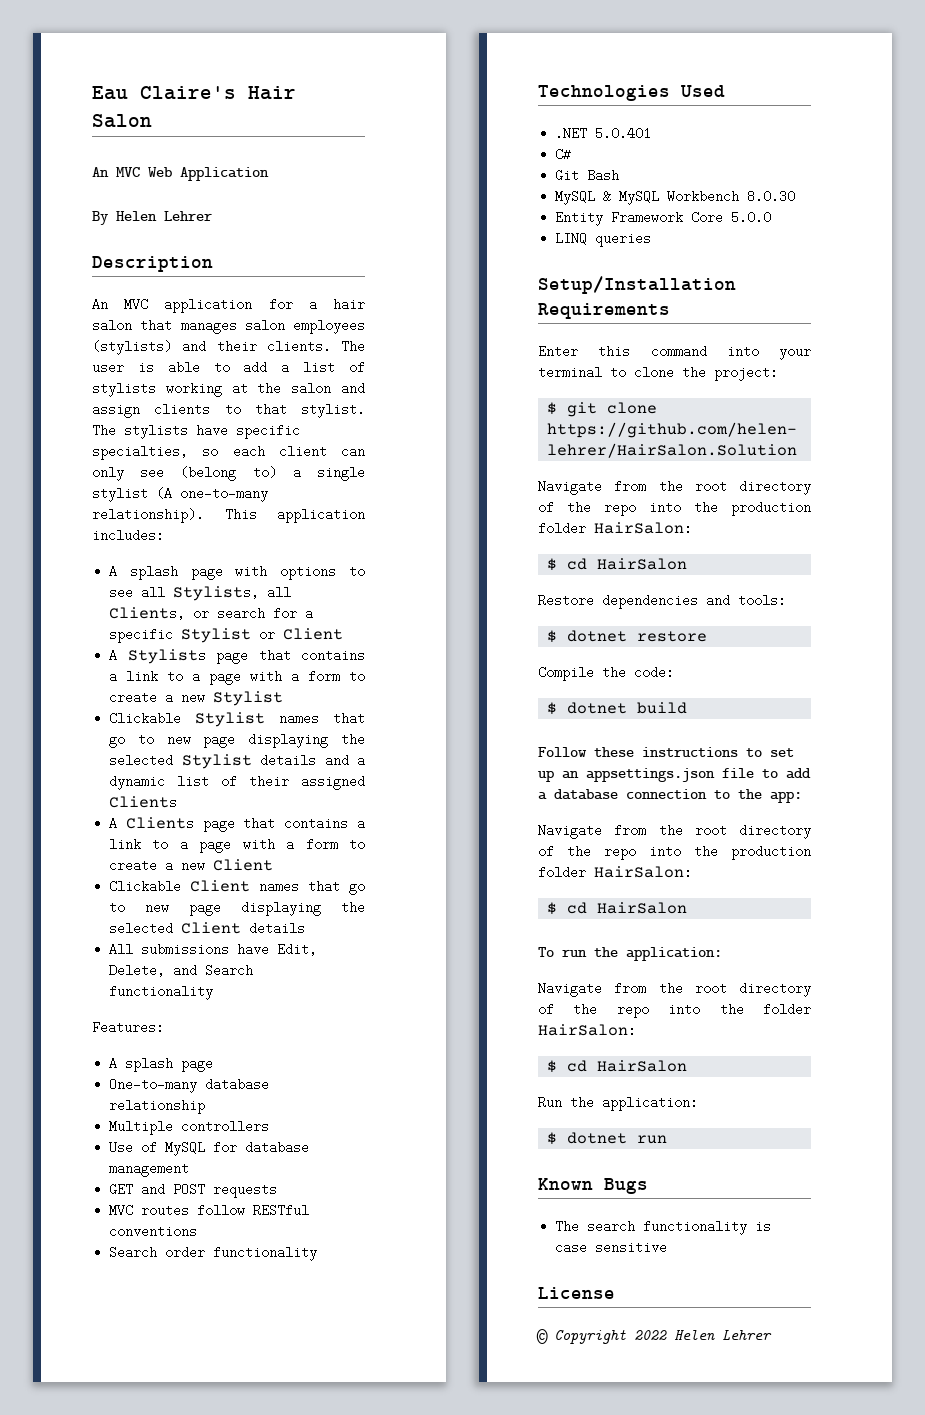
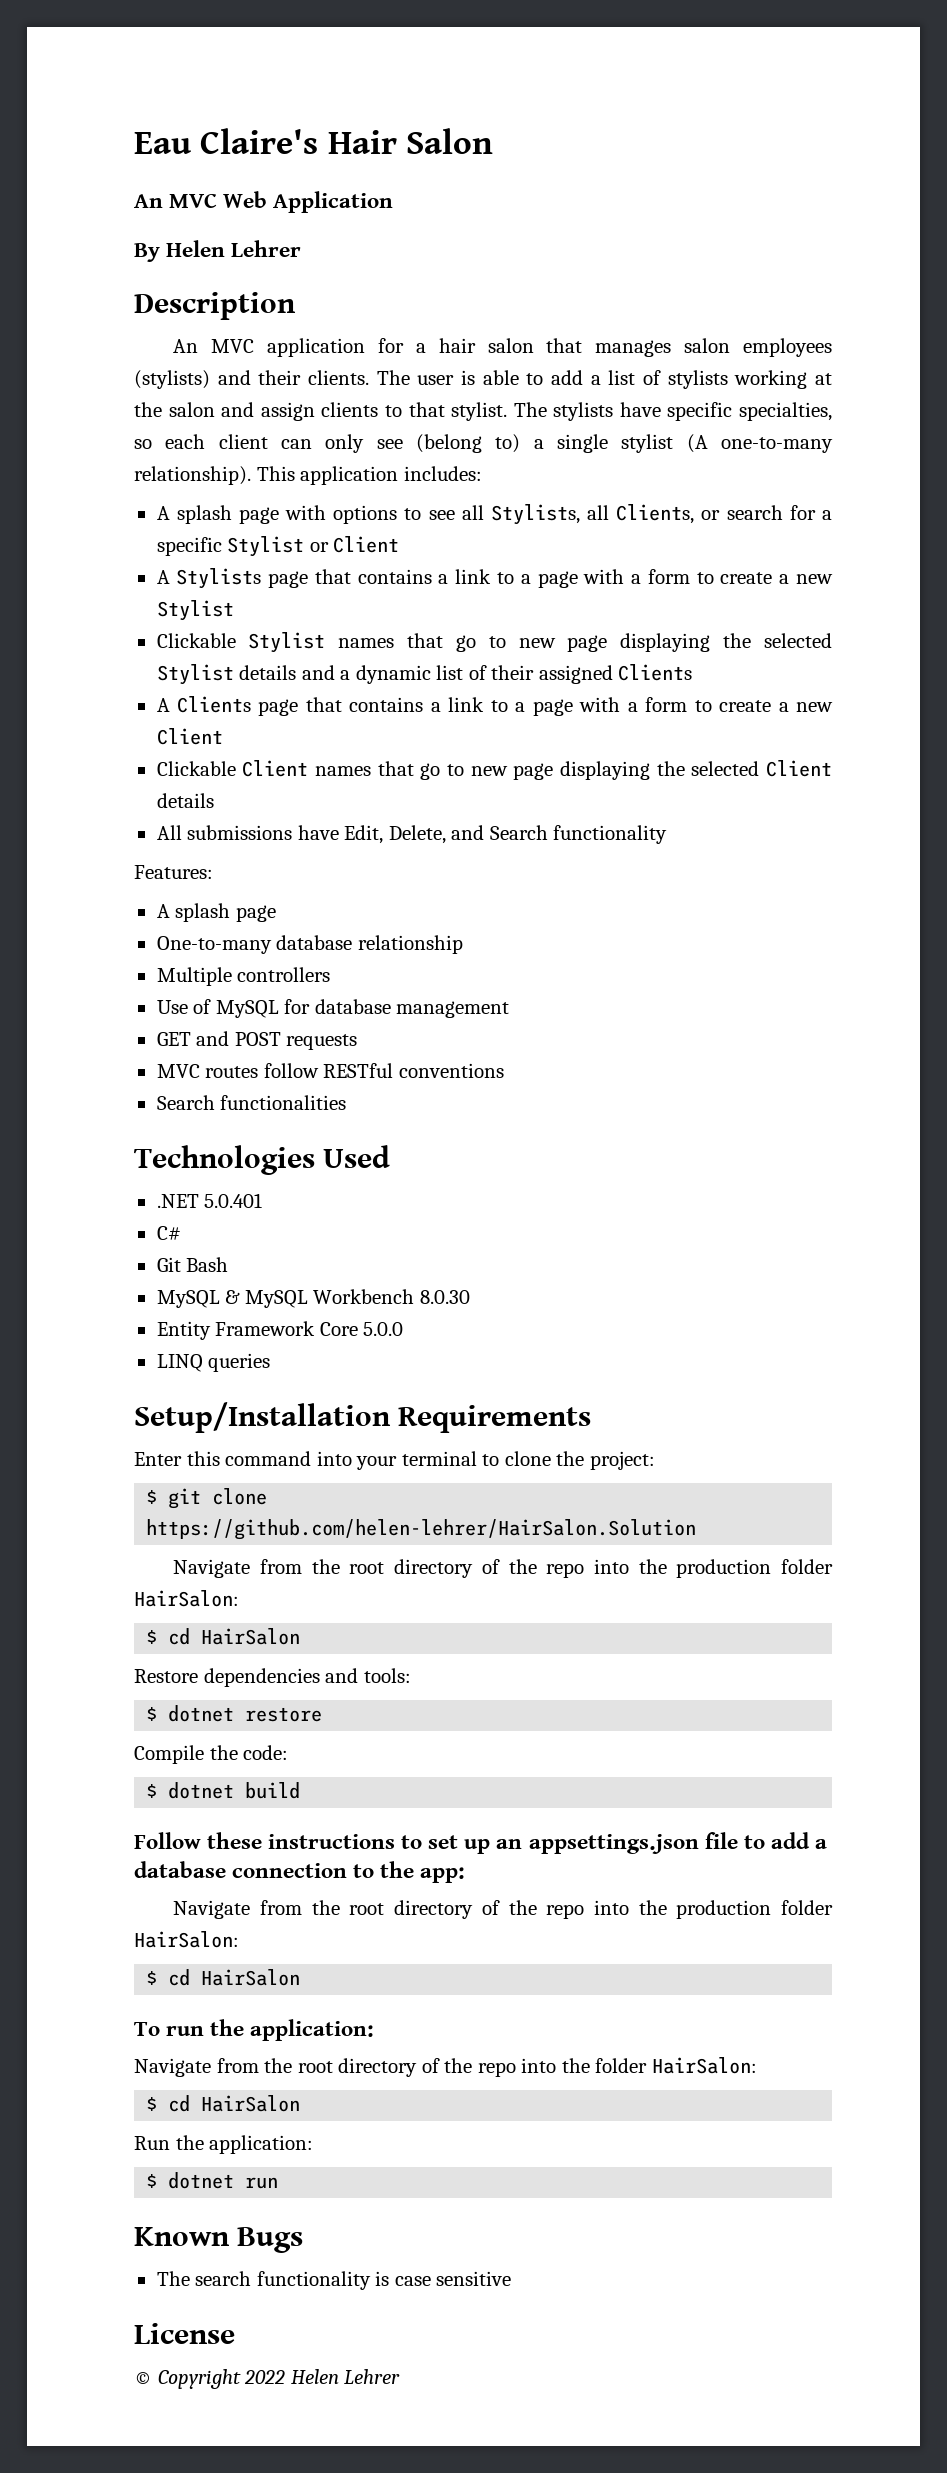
[165,1246,318,1261] order functionality -> [220,1095,347,1110] functionalities

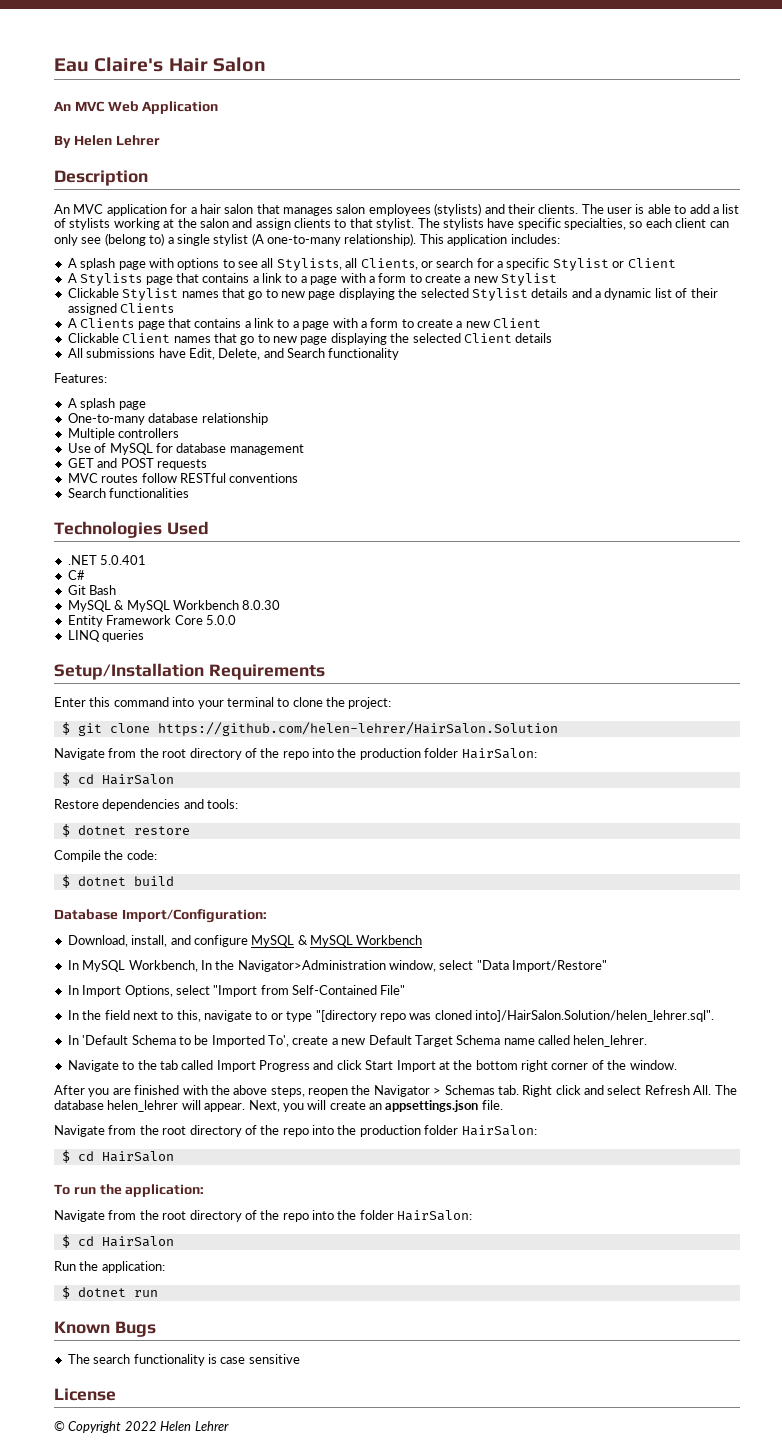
[134,1832,827,1854] [134,1861,466,1883] Follow these instructions to set up an appsettings.json file to add a database connection to the app: -> [54,909,267,923] [67,935,423,947] [67,960,608,972] [67,985,406,997] [67,1010,714,1022] [67,1035,648,1047] [67,1060,677,1072] [54,1085,737,1097] [54,1100,503,1112] Database Import/Configuration: // Download, install, and configure MySQL & MySQL Workbench // In MySQL Workbench, In the Navigator>Administration window, select "Data Import/Restore" // In Import Options, select "Import from Self-Contained File" // In the field next to this, navigate to or type "[directory repo was cloned into]/HairSalon.Solution/helen_lehrer.sql". // In 'Default Schema to be Imported To', create a new Default Target Schema name called helen_lehrer. // Navigate to the tab called Import Progress and click Start Import at the bottom right corner of the window. // After you are finished with the above steps, reopen the Navigator > Schemas tab. Right click and select Refresh All. The database helen_lehrer will appear. Next, you will create an appsettings.json file.

